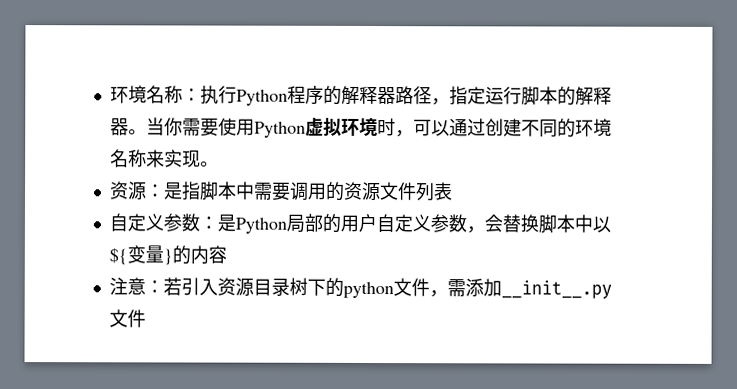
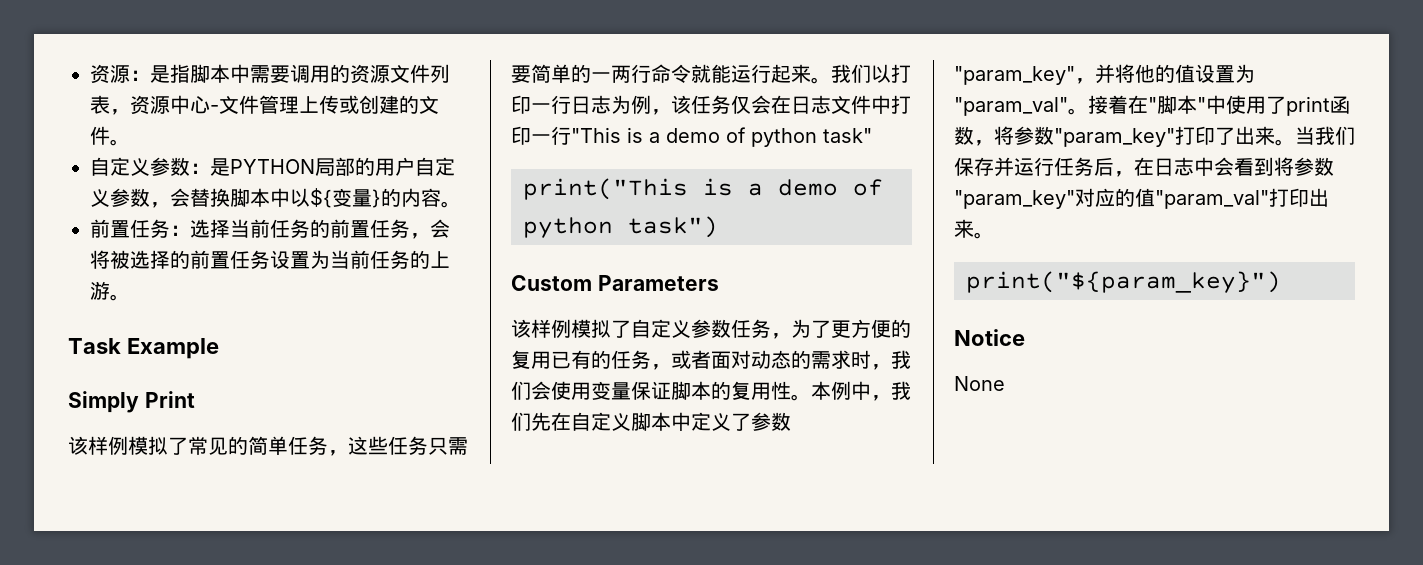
[109,85,612,106] [109,117,612,138] [109,149,219,168] 环境名称：执行Python程序的解释器路径，指定运行脚本的解释器。当你需要使用Python虚拟环境时，可以通过创建不同的环境名称来实现。 // -> (90, 74) none
(453, 191) none -> [110,95,439,115] [90,126,130,146] ，资源中心-文件管理上传或创建的文件。
[234,217,287,234] Python -> [230,159,315,174] PYTHON
[108,277,612,299] [108,309,146,328] // 注意：若引入资源目录树下的python文件，需添加__init__.py文件 -> [441,201,461,208] [90,219,450,239] [90,250,450,269] [90,281,130,301] [68,338,219,359] [68,391,195,413] [68,436,468,456] [511,64,911,84] [511,95,911,115] [511,126,872,147] [523,178,883,200] [523,216,718,238] [511,275,719,291] [511,319,911,339] [511,350,911,370] [511,381,911,401] [511,412,791,431] [954,64,1255,85] [954,95,1350,116] [954,126,1355,147] [954,157,1334,177] [954,188,1329,209] [954,219,994,239] [966,271,1281,293] [954,329,1025,346] [954,376,1005,391] 。 // 前置任务：选择当前任务的前置任务，会将被选择的前置任务设置为当前任务的上游。 // Task Example // Simply Print // 该样例模拟了常见的简单任务，这些任务只需要简单的一两行命令就能运行起来。我们以打印一行日志为例，该任务仅会在日志文件中打印一行"This is a demo of python task" // print("This is a demo of python task") // Custom Parameters // 该样例模拟了自定义参数任务，为了更方便的复用已有的任务，或者面对动态的需求时，我们会使用变量保证脚本的复用性。本例中，我们先在自定义脚本中定义了参数"param_key"，并将他的值设置为"param_val"。接着在"脚本"中使用了print函数，将参数"param_key"打印了出来。当我们保存并运行任务后，在日志中会看到将参数"param_key"对应的值"param_val"打印出来。 // print("${param_key}") // Notice // None

